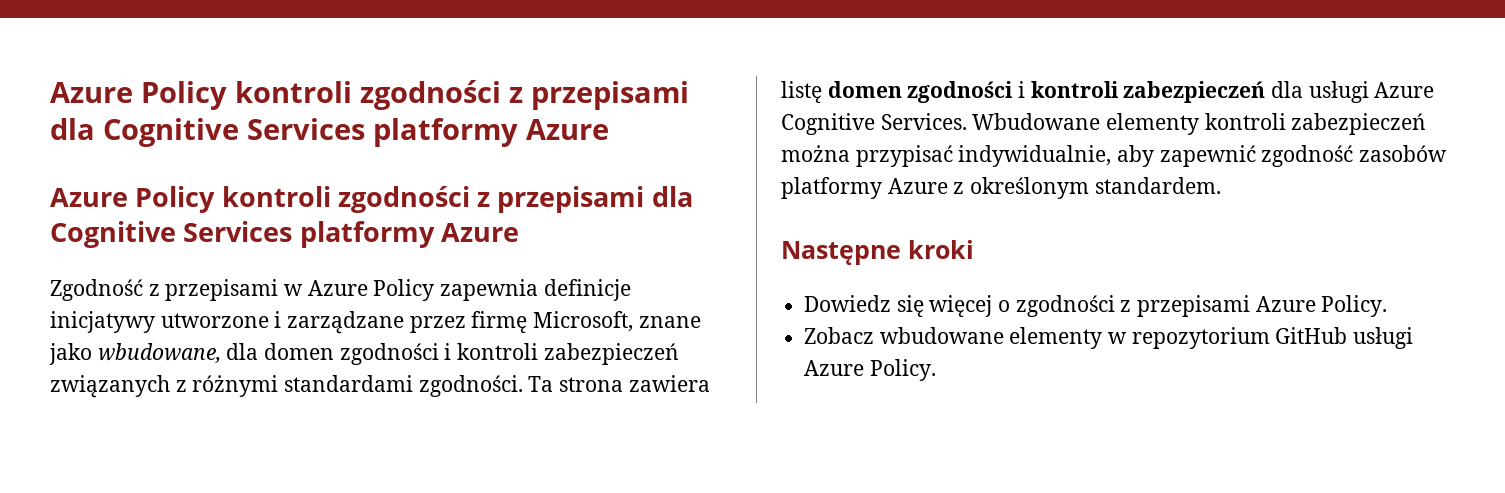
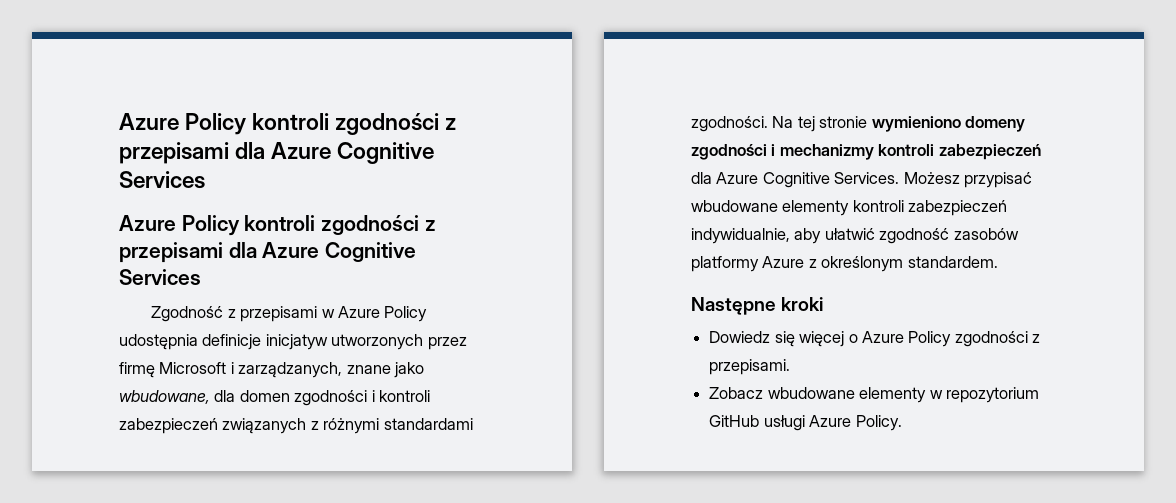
[50,80,689,110] [50,118,609,147] [50,186,693,213] [50,221,519,248] Azure Policy kontroli zgodności z przepisami dla Cognitive Services platformy Azure // Azure Policy kontroli zgodności z przepisami dla Cognitive Services platformy Azure -> [119,113,457,135] [119,142,435,164] [119,171,205,189] [119,215,436,236] [119,242,417,263] [119,269,201,285] Azure Policy kontroli zgodności z przepisami dla Azure Cognitive Services // Azure Policy kontroli zgodności z przepisami dla Azure Cognitive Services
[440,279,631,301] [50,311,634,334] zapewnia definicje inicjatywy utworzone i zarządzane przez firmę Microsoft, -> [119,334,467,350] [119,362,343,378] udostępnia definicje inicjatyw utworzonych przez firmę Microsoft i zarządzanych,
[528,375,710,392] [781,81,1026,103] Ta strona zawiera listę domen zgodności i -> [772,116,1026,132] [691,144,874,160] Na tej stronie wymieniono domeny zgodności i mechanizmy
[1308,81,1369,103] usługi -> (712, 178) none
[972,113,1101,130] Wbudowane -> [903,172,1033,188] [691,200,778,212] Możesz przypisać wbudowane
[781,145,953,167] można przypisać -> (1008, 208) none
[1159,145,1256,167] zapewnić -> [824,228,875,240] ułatwić
[1015,295,1388,317] zgodności z przepisami Azure Policy. -> [861,331,1041,347] [709,359,791,375] Azure Policy zgodności z przepisami.

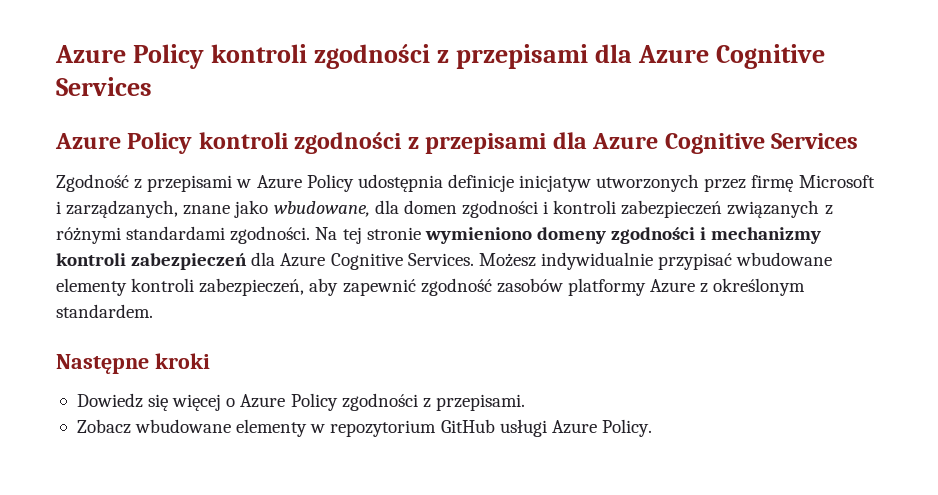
(960, 178) none -> [540,252,653,270] indywidualnie
[908,200,1008,216] [691,228,875,244] zabezpieczeń indywidualnie, aby ułatwić -> [199,278,416,296] zabezpieczeń, aby zapewnić

